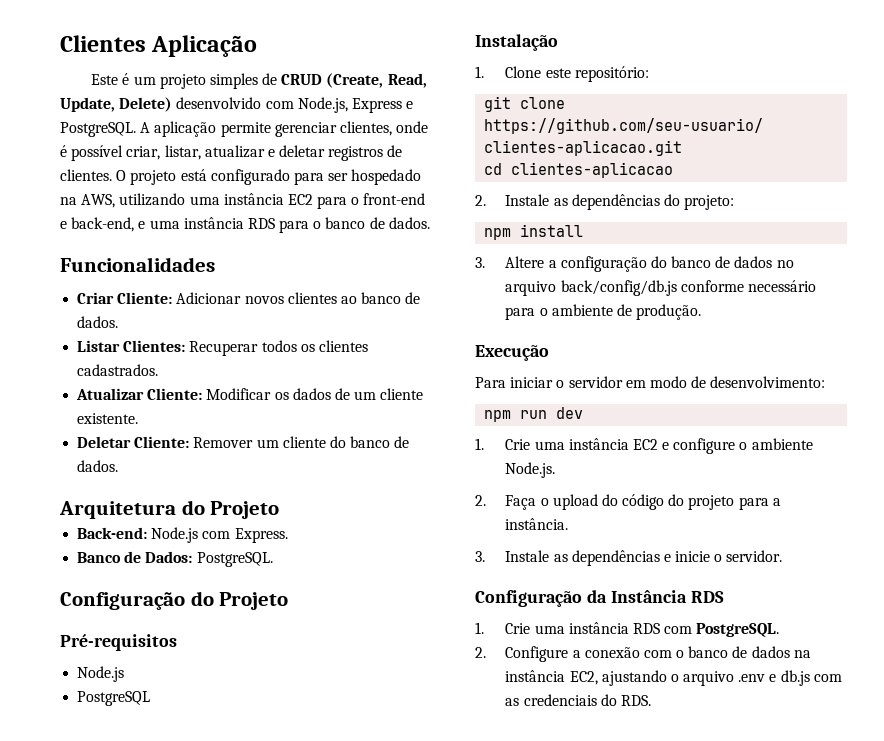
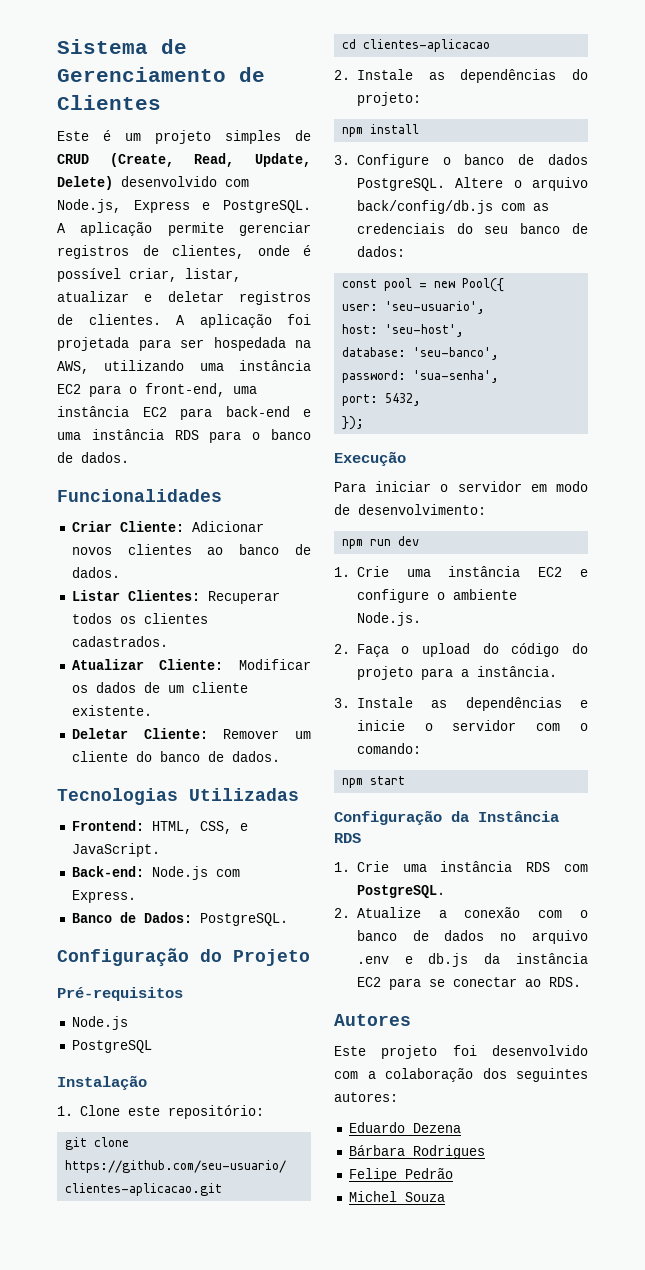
(60, 43) none -> [57,39,187,54] [57,67,265,82] Sistema de Gerenciamento de
[151,35,258,57] Aplicação -> (161, 102) none
(337, 129) none -> [57,245,159,259] registros de
[116,169,290,185] O projeto está configurado -> [176,314,311,328] [57,337,129,351] A aplicação foi projetada
[351,169,422,185] hospedado -> [213,337,286,351] hospedada
[363,193,426,205] [60,217,135,232] front-end e back-end, -> [145,383,257,397] [57,406,290,420] front-end, uma instância EC2 para back-end
[59,500,280,519] Arquitetura do Projeto -> [57,788,299,805] [71,820,248,834] [71,843,160,857] Tecnologias Utilizadas // Frontend: HTML, CSS, e JavaScript.
[505,256,794,272] [505,280,816,296] [505,304,702,320] Altere a configuração do banco de dados no arquivo back/config/db.js conforme necessário para o ambiente de produção. -> [356,154,588,168] [356,177,588,191] [356,200,549,214] [356,223,588,234] [356,246,405,257] [342,278,505,292] [342,301,486,314] [342,324,465,337] [342,347,500,360] [342,370,500,383] [342,393,422,406] [342,416,365,430] Configure o banco de dados PostgreSQL. Altere o arquivo back/config/db.js com as credenciais do seu banco de dados: // const pool = new Pool({ // user: 'seu-usuario', // host: 'seu-host', // database: 'seu-banco', // password: 'sua-senha', // port: 5432, // });
[726,550,783,562] servidor. -> [452,720,588,731] [356,743,421,754] [342,776,406,788] servidor com o comando: // npm start
[505,646,569,662] Configure -> [356,907,421,918] Atualize
[793,650,811,658] [505,670,842,686] [505,694,651,706] na instância EC2, ajustando o arquivo .env e db.js com as credenciais do RDS. -> [500,930,588,944] [356,953,588,967] [356,977,581,990] [334,1014,411,1026] [334,1045,588,1059] [334,1068,588,1082] [334,1092,398,1102] [348,1122,461,1133] [348,1145,485,1159] [348,1168,453,1182] [348,1191,445,1202] no arquivo .env e db.js da instância EC2 para se conectar ao RDS. // Autores // Este projeto foi desenvolvido com a colaboração dos seguintes autores: // Eduardo Dezena // Bárbara Rodrigues // Felipe Pedrão // Michel Souza

